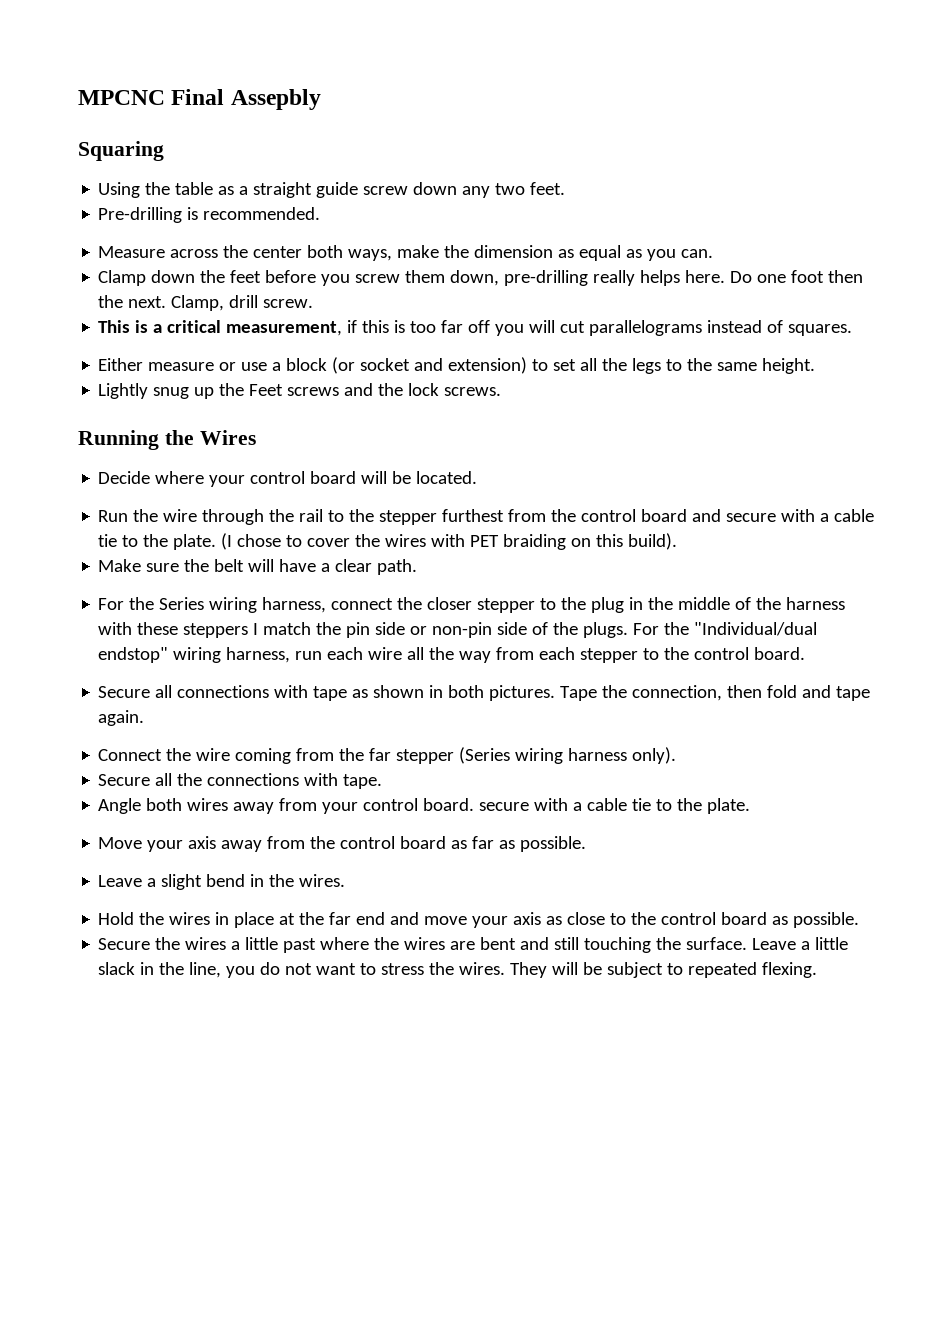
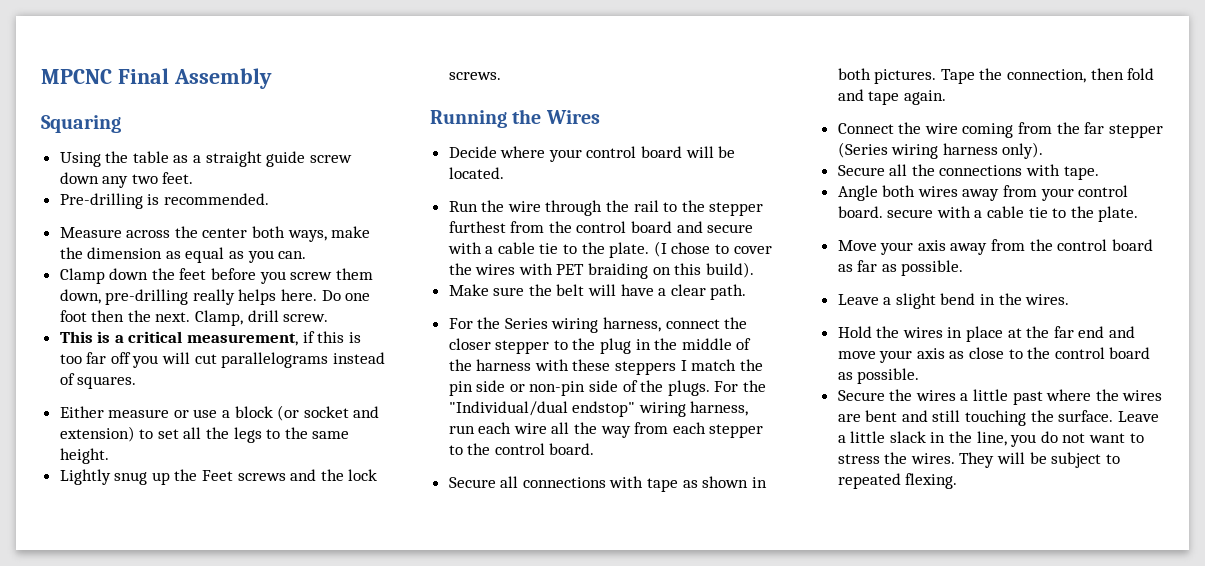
[230,89,321,110] Assepbly -> [173,68,272,89] Assembly

